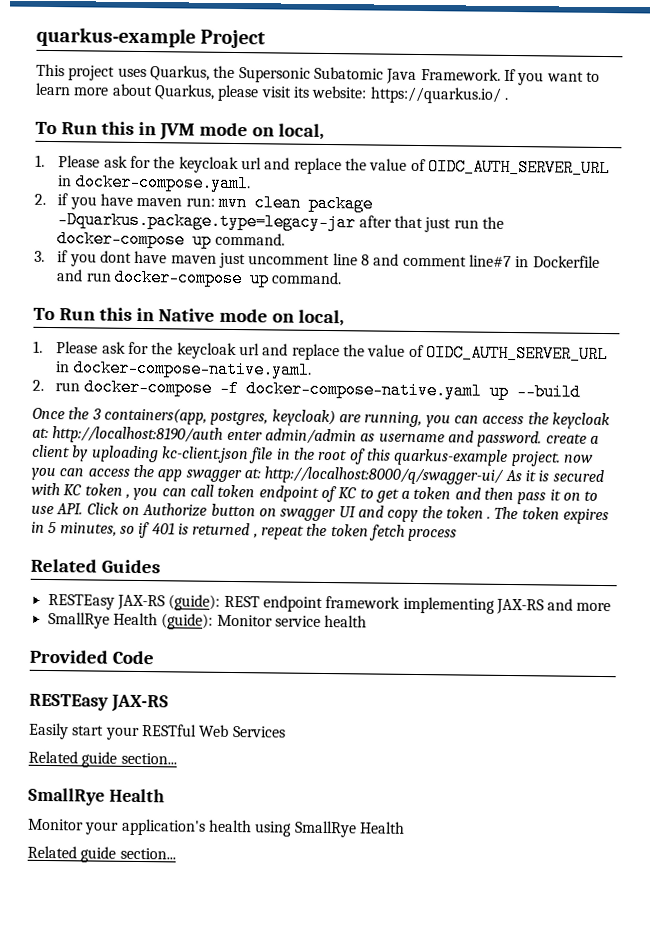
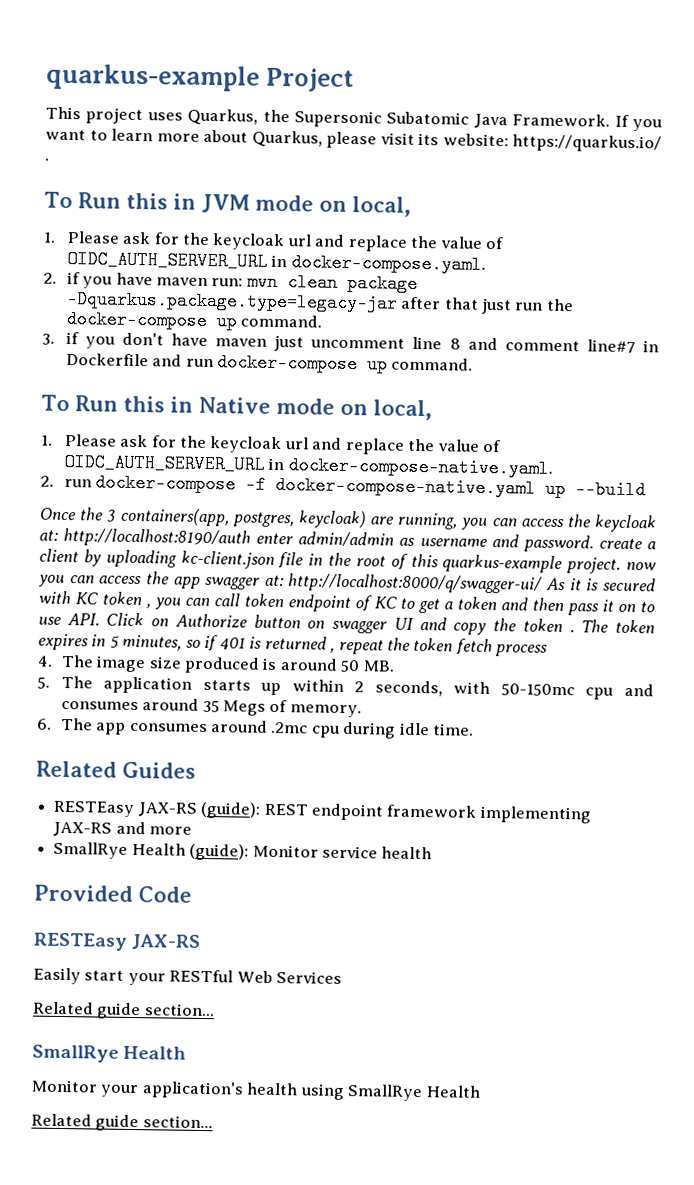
[99,250,132,263] dont -> [121,332,164,346] don't
(458, 535) none -> [37,654,395,674] [37,675,654,700] [60,698,362,718] [37,717,475,739] // 4. The image size produced is around 50 MB. // 5. The application starts up within 2 seconds, with 50-150mc cpu and consumes around 35 Megs of memory. // 6. The app consumes around .2mc cpu during idle time.

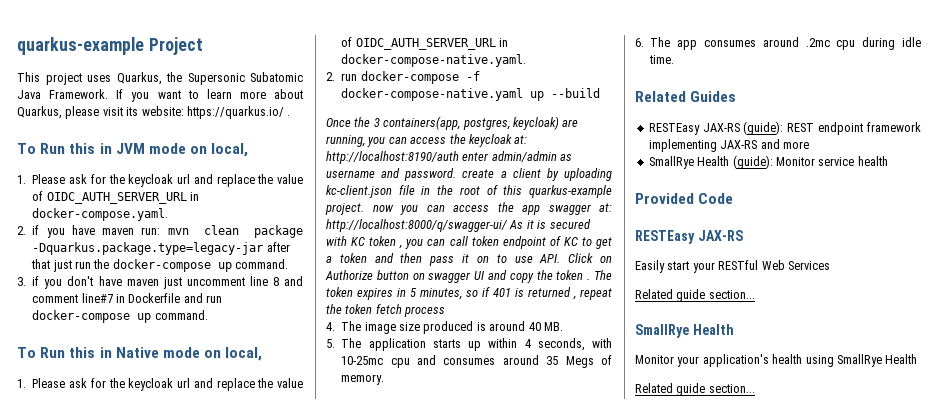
[340,659,361,673] 50 -> [528,322,541,331] 40
[354,681,365,693] 2 -> [524,339,531,348] 4
[500,683,575,697] 50-150mc -> [341,356,384,365] 10-25mc

